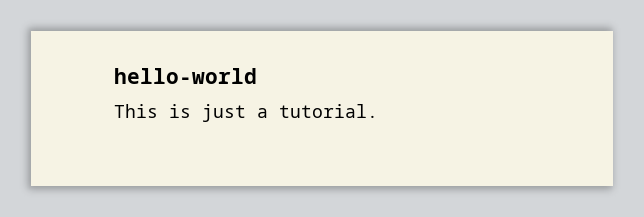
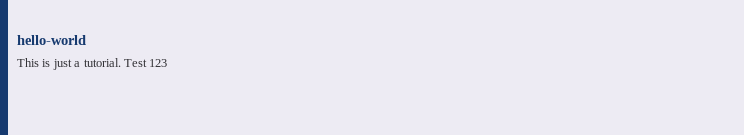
(378, 111) none -> [123,59,168,67] Test 123

